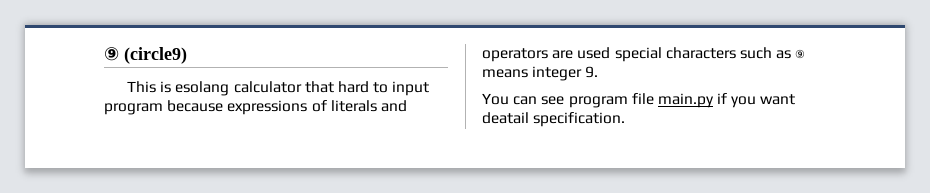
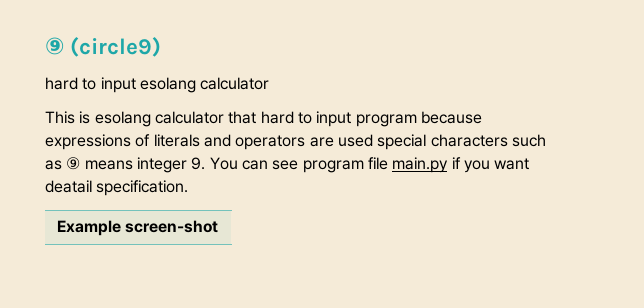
(187, 55) none -> [45,77,270,93] // hard to input esolang calculator
(599, 72) // -> (206, 163) none
(626, 119) none -> [56,220,218,236] // Example screen-shot

